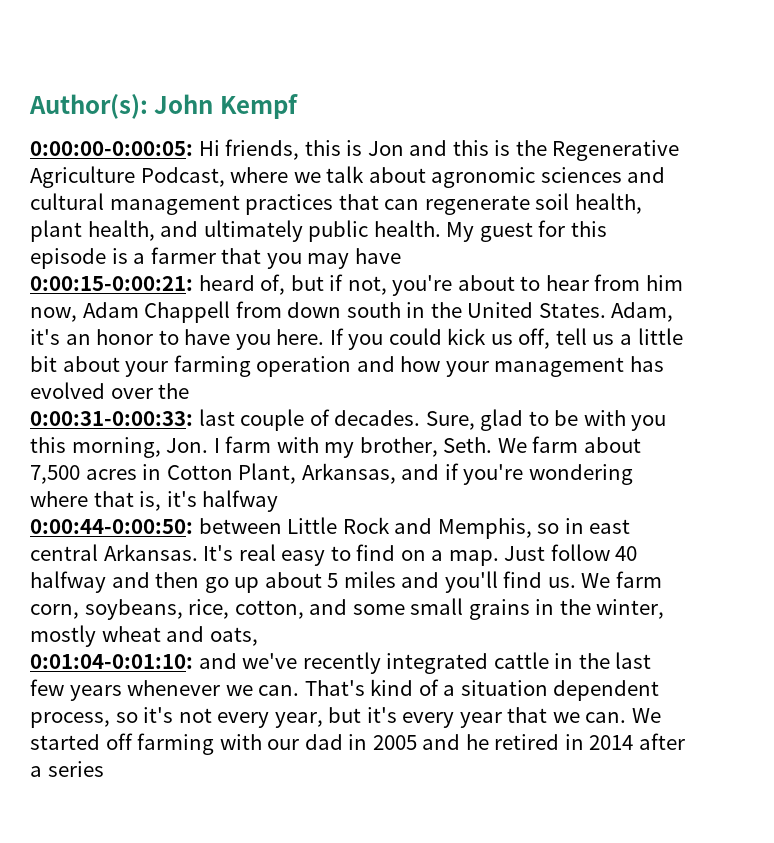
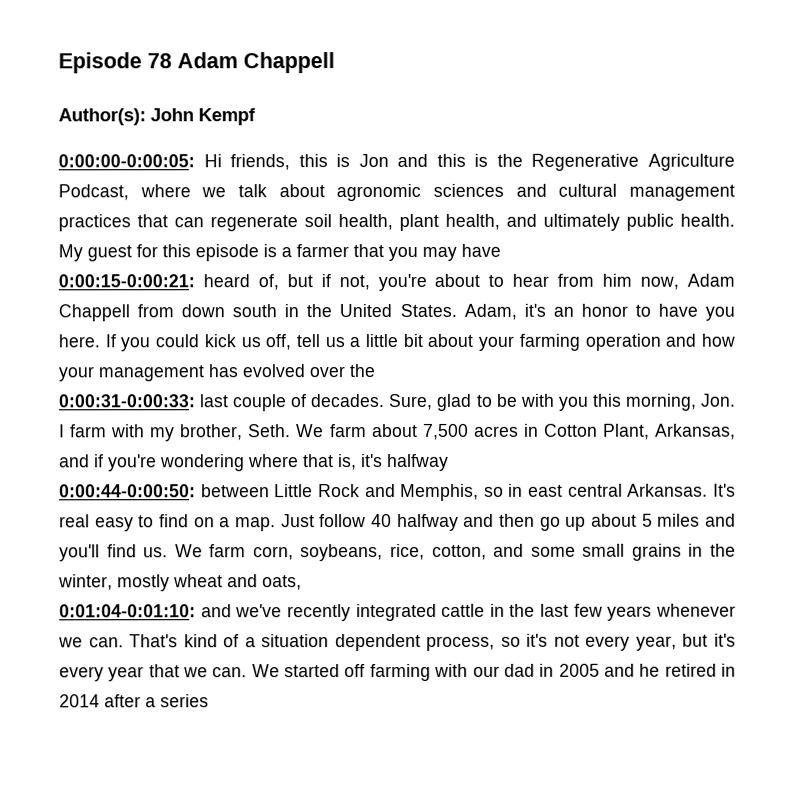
(29, 106) none -> [58,52,335,74] Episode 78 Adam Chappell //

